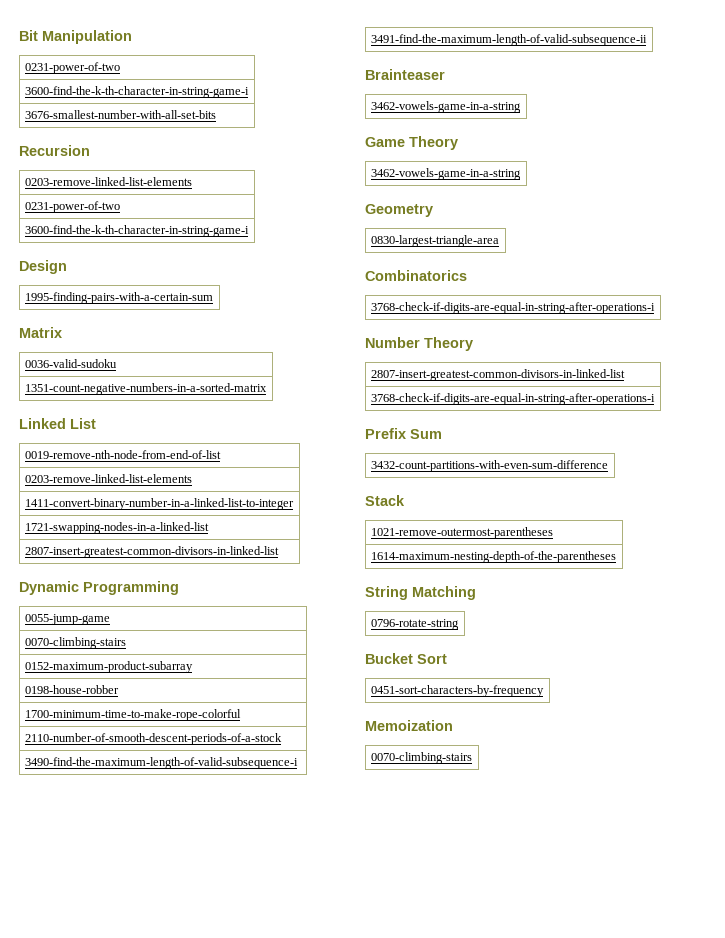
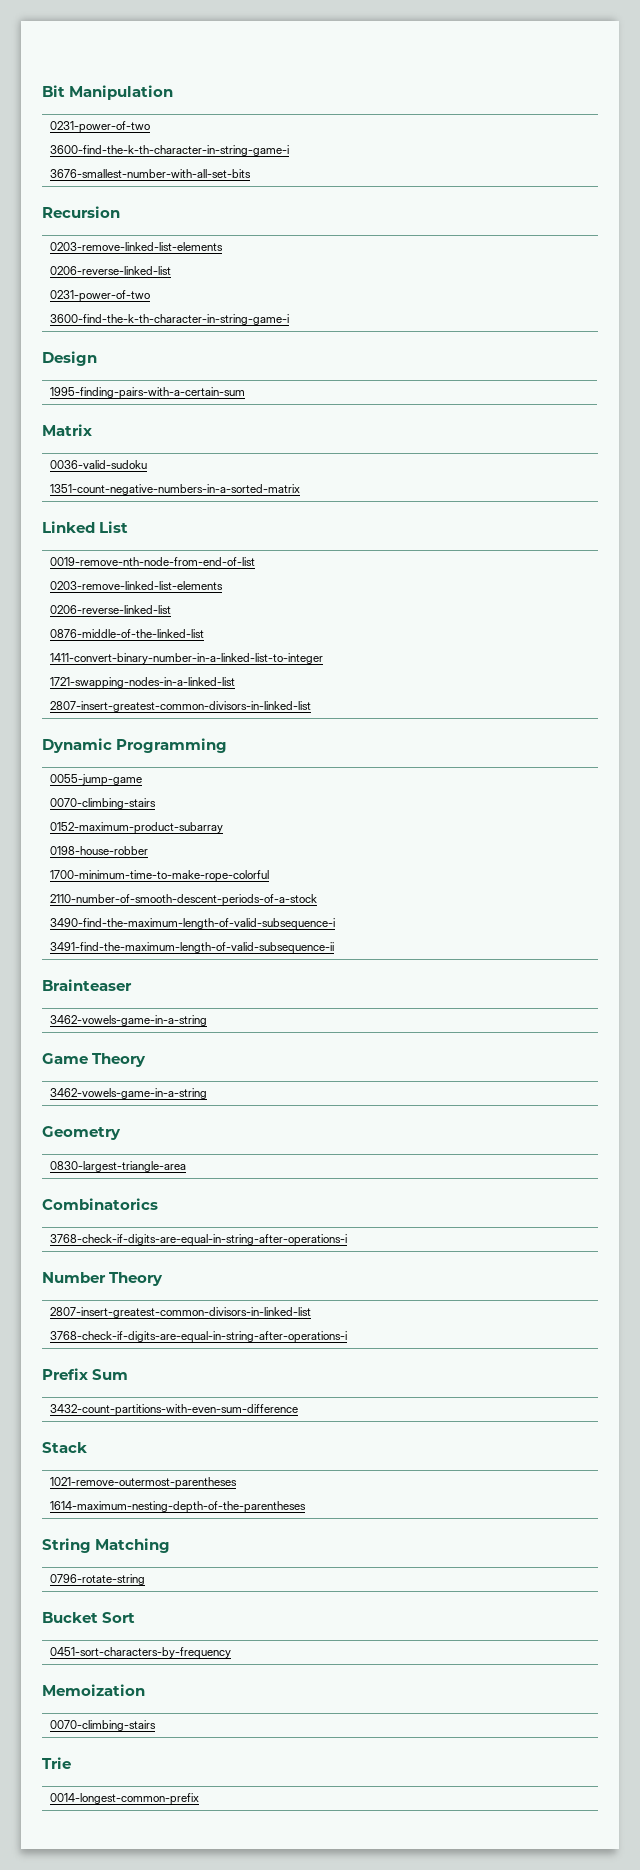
(192, 181) none -> [49,266,171,275] // 0206-reverse-linked-list
(192, 478) none -> [49,605,171,614] [49,629,204,638] // 0206-reverse-linked-list // 0876-middle-of-the-linked-list
(472, 758) none -> [42,1757,71,1769] [49,1793,199,1805] // Trie // 0014-longest-common-prefix

